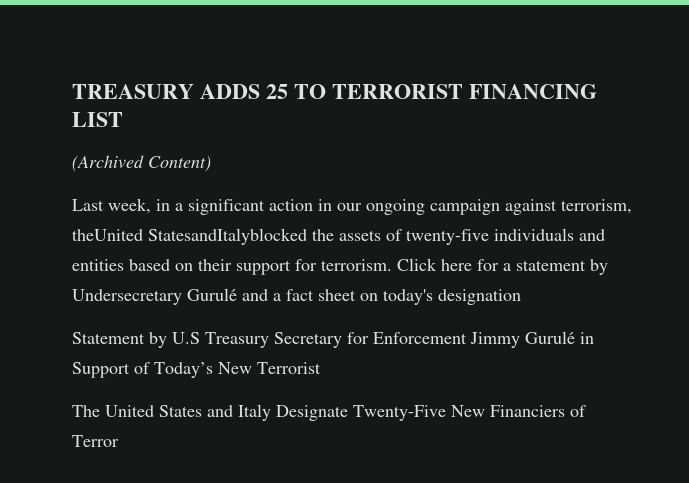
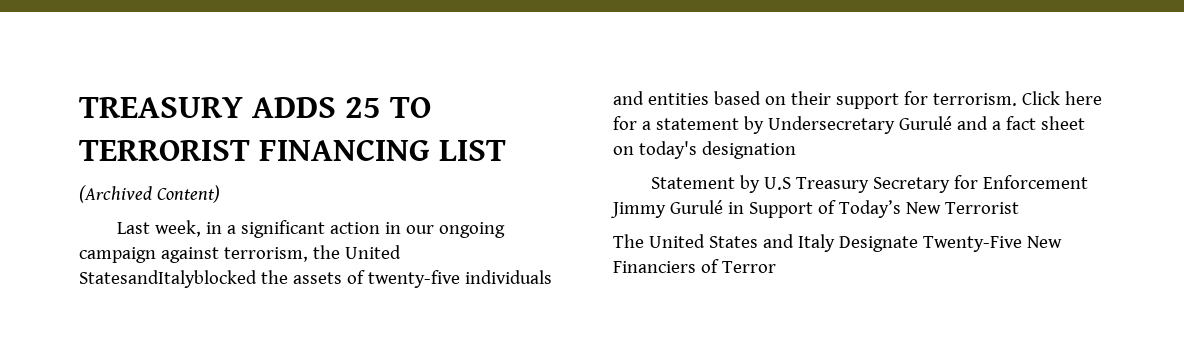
[72,229,143,241] theUnited -> [312,245,401,259] the United

